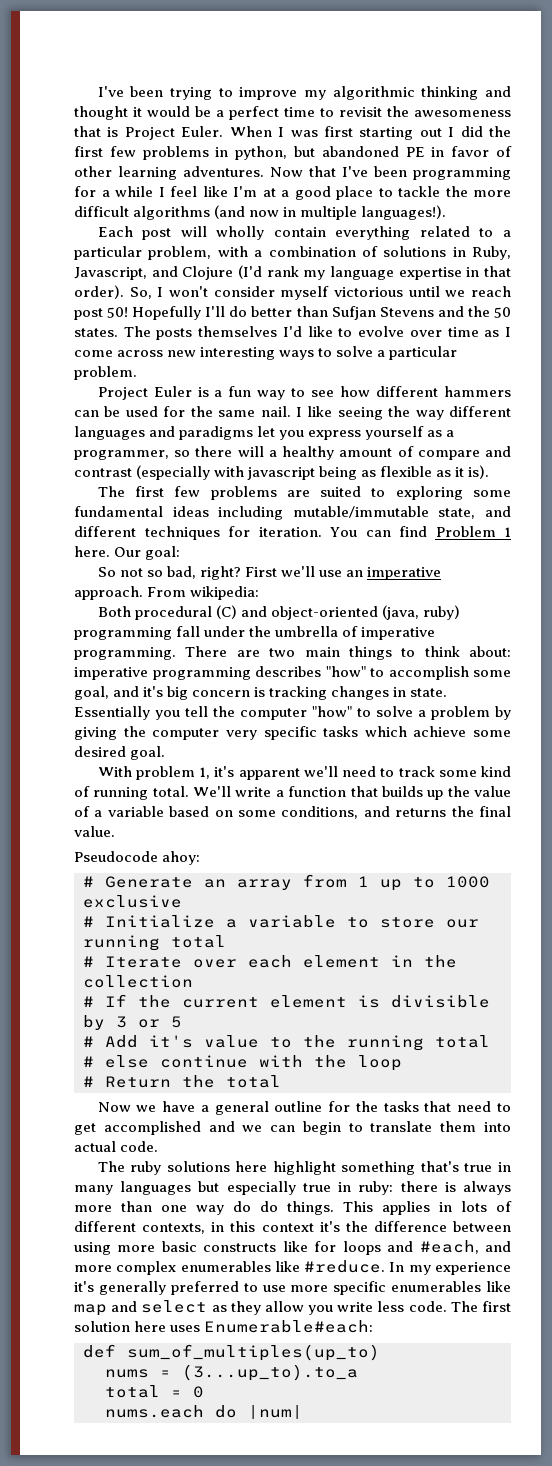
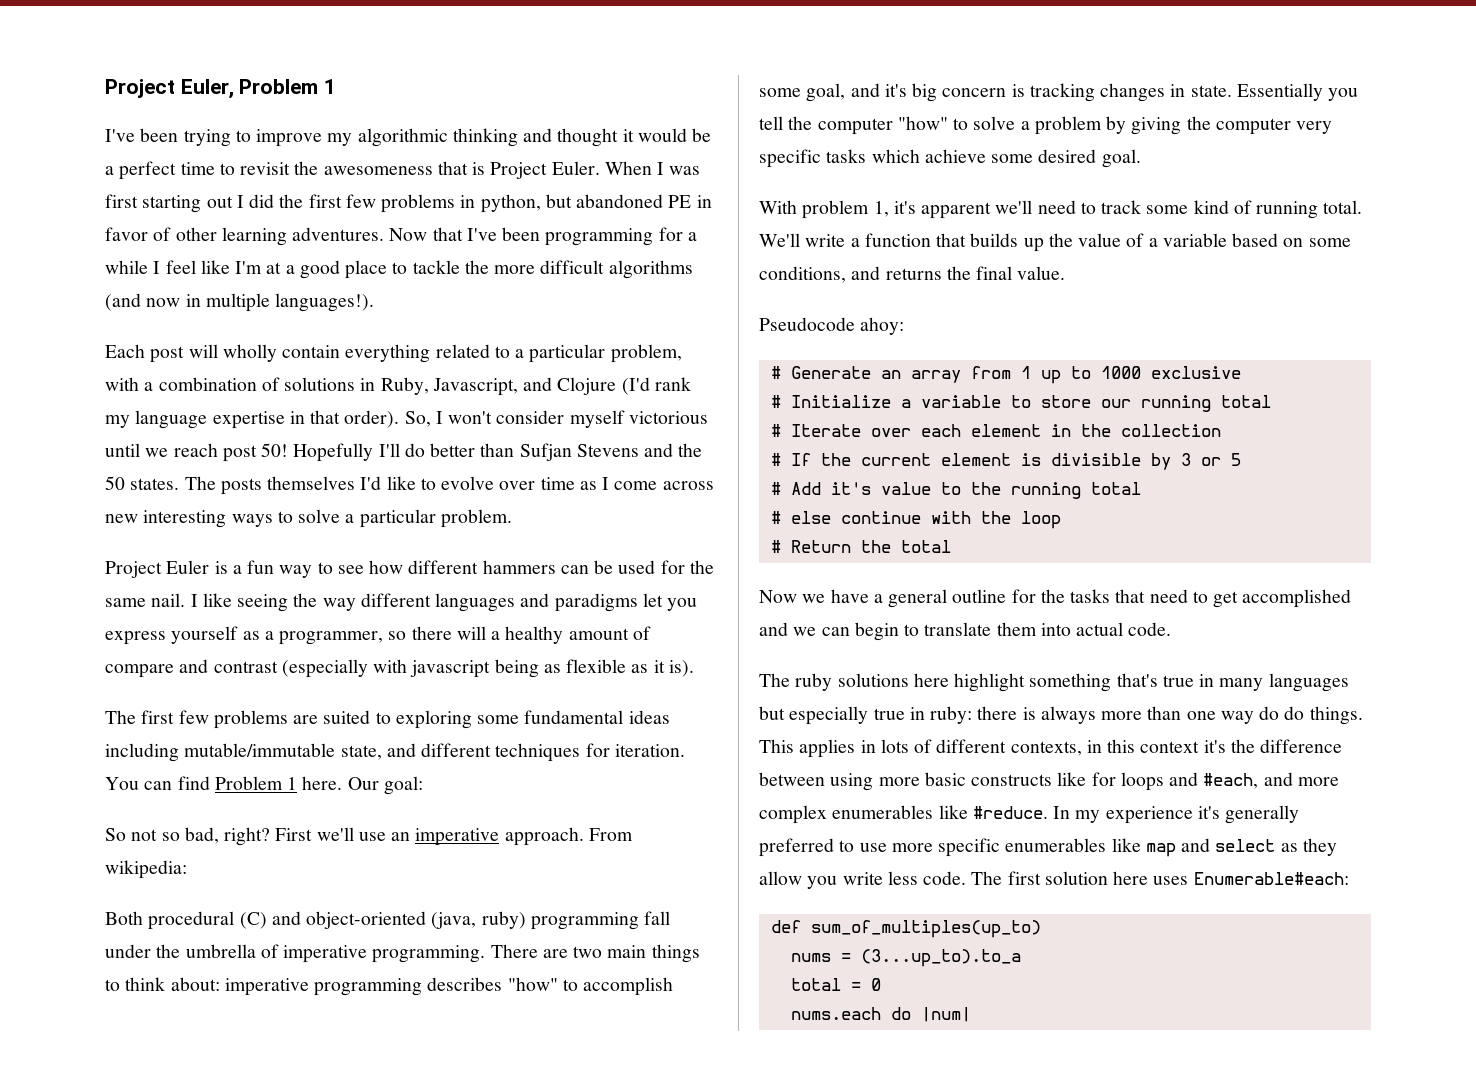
(97, 91) none -> [105,79,337,99] Project Euler, Problem 1 //

